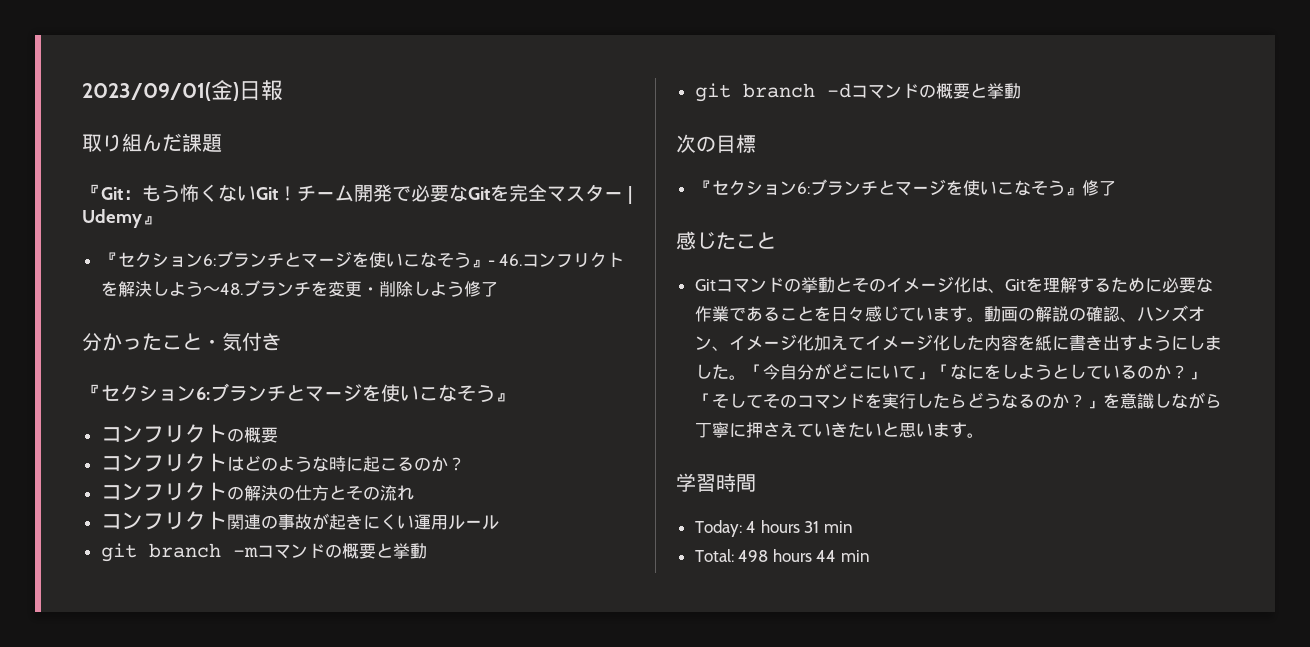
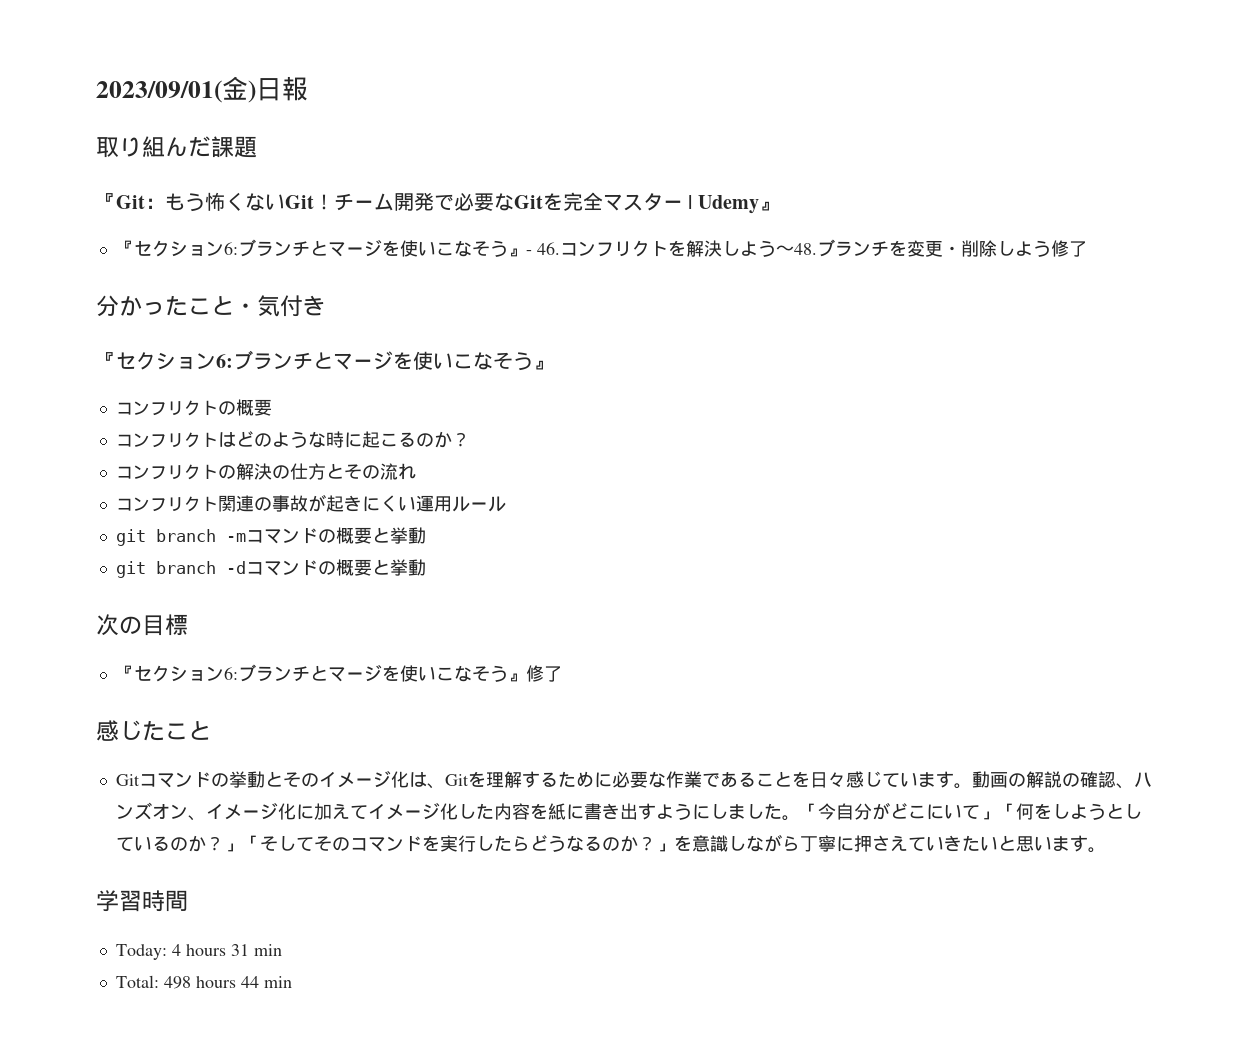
(814, 343) none -> [295,804,314,820] に
[949,364,984,380] なに -> [1015,803,1034,820] 何

